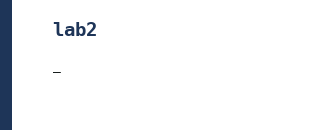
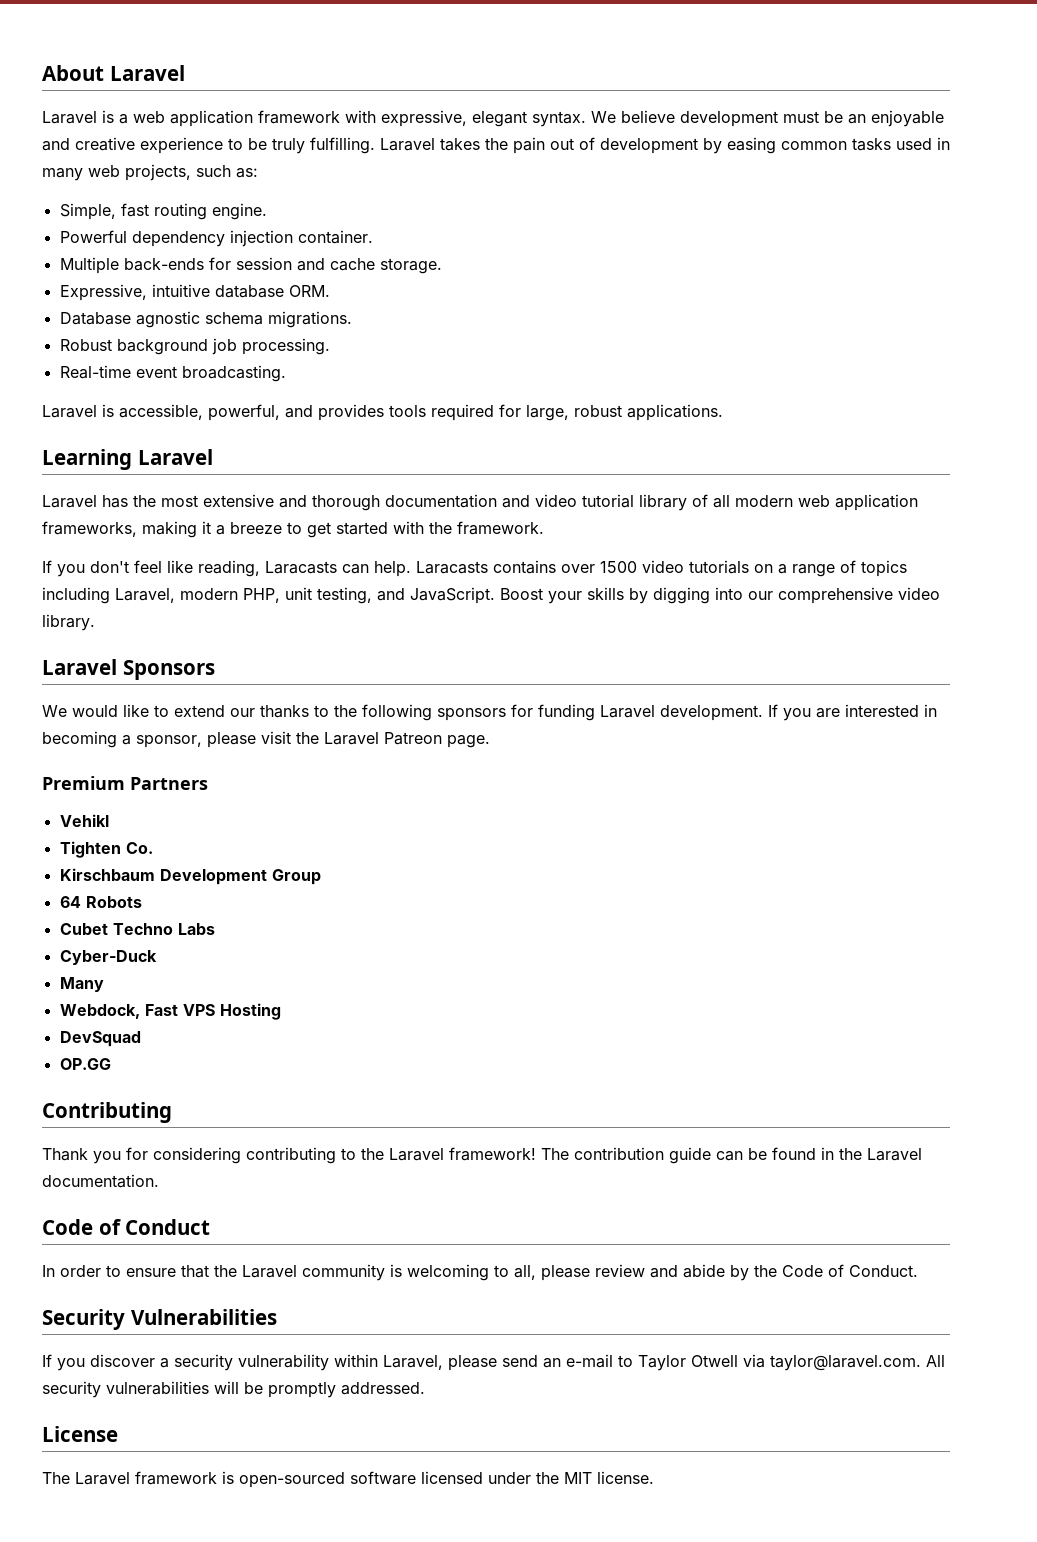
[53,22,97,36] [53,70,61,73] lab2 // _ -> [42,65,185,81] [42,110,944,127] [42,137,950,154] [42,164,258,181] [59,203,267,220] [59,230,373,247] [59,257,442,274] [59,284,330,301] [59,311,352,328] [59,338,330,355] [59,365,286,382] [42,404,723,421] [42,449,213,470] [42,494,918,511] [42,521,544,538] [42,560,907,577] [42,587,940,604] [42,614,95,631] [42,659,215,680] [42,704,937,721] [42,731,490,748] [42,776,208,790] [59,814,109,827] [59,841,153,858] [59,868,321,885] [59,896,142,908] [59,923,215,935] [59,950,157,965] [59,977,104,992] [59,1003,281,1020] [59,1031,141,1047] [59,1058,111,1070] [42,1102,172,1123] [42,1147,922,1164] [42,1174,159,1188] [42,1219,211,1235] [42,1264,918,1281] [42,1309,277,1330] [42,1354,945,1371] [42,1381,425,1398] [42,1426,118,1442] [42,1471,654,1488] About Laravel // Laravel is a web application framework with expressive, elegant syntax. We believe development must be an enjoyable and creative experience to be truly fulfilling. Laravel takes the pain out of development by easing common tasks used in many web projects, such as: // Simple, fast routing engine. // Powerful dependency injection container. // Multiple back-ends for session and cache storage. // Expressive, intuitive database ORM. // Database agnostic schema migrations. // Robust background job processing. // Real-time event broadcasting. // Laravel is accessible, powerful, and provides tools required for large, robust applications. // Learning Laravel // Laravel has the most extensive and thorough documentation and video tutorial library of all modern web application frameworks, making it a breeze to get started with the framework. // If you don't feel like reading, Laracasts can help. Laracasts contains over 1500 video tutorials on a range of topics including Laravel, modern PHP, unit testing, and JavaScript. Boost your skills by digging into our comprehensive video library. // Laravel Sponsors // We would like to extend our thanks to the following sponsors for funding Laravel development. If you are interested in becoming a sponsor, please visit the Laravel Patreon page. // Premium Partners // Vehikl // Tighten Co. // Kirschbaum Development Group // 64 Robots // Cubet Techno Labs // Cyber-Duck // Many // Webdock, Fast VPS Hosting // DevSquad // OP.GG // Contributing // Thank you for considering contributing to the Laravel framework! The contribution guide can be found in the Laravel documentation. // Code of Conduct // In order to ensure that the Laravel community is welcoming to all, please review and abide by the Code of Conduct. // Security Vulnerabilities // If you discover a security vulnerability within Laravel, please send an e-mail to Taylor Otwell via taylor@laravel.com. All security vulnerabilities will be promptly addressed. // License // The Laravel framework is open-sourced software licensed under the MIT license.

